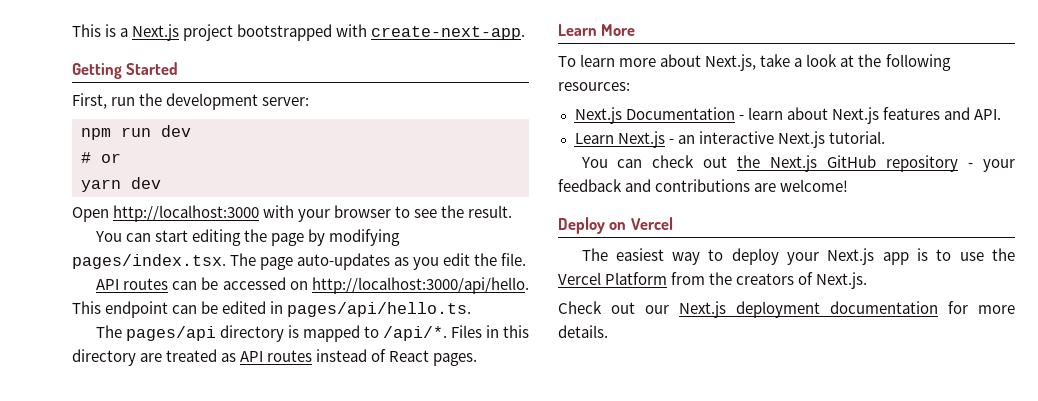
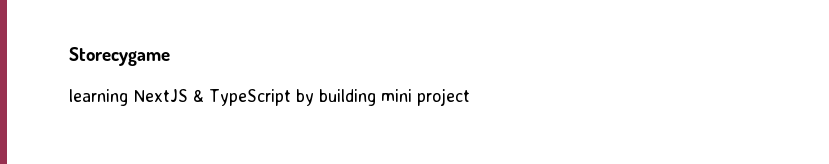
[72,24,526,41] [72,62,179,79] [72,93,310,110] [81,125,191,140] [81,152,121,163] [81,177,161,192] [72,205,513,222] [94,229,400,246] [72,253,527,270] [95,277,529,294] [72,301,472,318] [95,325,529,342] [72,349,478,366] [558,24,636,36] [558,54,951,71] [558,82,630,91] [574,107,1001,124] [574,131,885,148] [580,155,1016,172] [558,179,849,192] [558,217,673,234] [581,248,1016,265] [558,272,868,289] [558,301,1015,318] [558,325,608,338] This is a Next.js project bootstrapped with create-next-app. // Getting Started // First, run the development server: // npm run dev // # or // yarn dev // Open http://localhost:3000 with your browser to see the result. // You can start editing the page by modifying pages/index.tsx. The page auto-updates as you edit the file. // API routes can be accessed on http://localhost:3000/api/hello. This endpoint can be edited in pages/api/hello.ts. // The pages/api directory is mapped to /api/*. Files in this directory are treated as API routes instead of React pages. // Learn More // To learn more about Next.js, take a look at the following resources: // Next.js Documentation - learn about Next.js features and API. // Learn Next.js - an interactive Next.js tutorial. // You can check out the Next.js GitHub repository - your feedback and contributions are welcome! // Deploy on Vercel // The easiest way to deploy your Next.js app is to use the Vercel Platform from the creators of Next.js. // Check out our Next.js deployment documentation for more details. -> [69,47,170,66] [69,88,470,106] Storecygame // learning NextJS & TypeScript by building mini project

